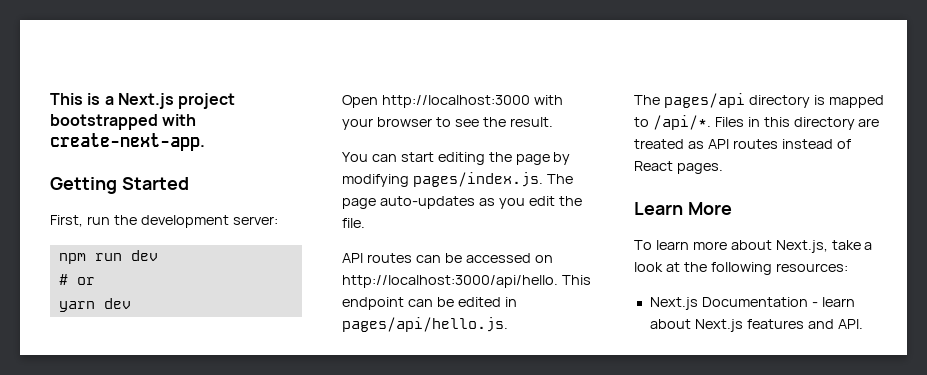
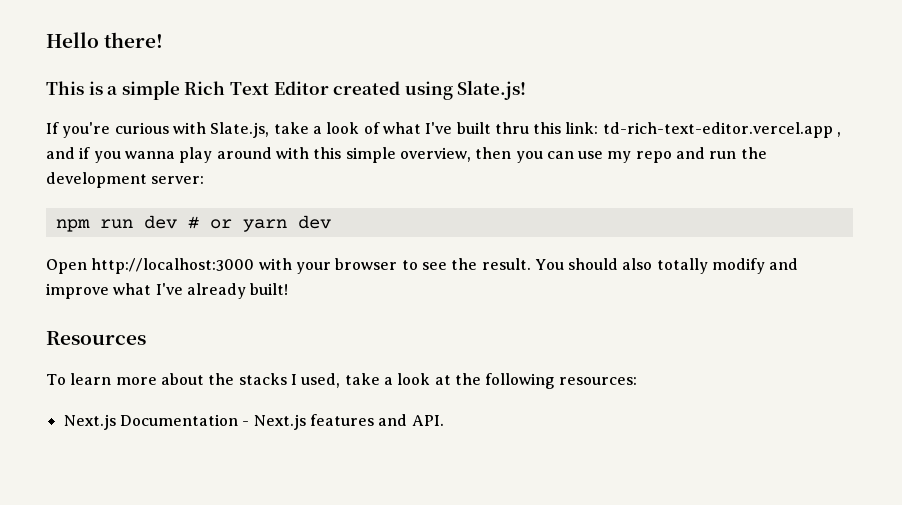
(50, 99) none -> [46,32,164,48] Hello there! //
[117,93,236,109] [50,114,197,130] [50,133,205,151] [50,177,189,194] [50,215,83,227] Next.js project bootstrapped with create-next-app. // Getting Started // First, -> [121,80,527,100] [46,122,842,138] [46,147,706,163] simple Rich Text Editor created using Slate.js! // If you're curious with Slate.js, take a look of what I've built thru this link: td-rich-text-editor.vercel.app , and if you wanna play around with this simple overview, then you can use my repo and
(158, 255) // -> (177, 222) none
(95, 281) // -> (232, 224) none
[342,152,571,165] [342,172,573,187] [342,196,582,209] [342,218,365,228] [342,253,553,263] [342,275,591,288] [342,297,517,310] [342,317,508,332] [634,93,884,108] [634,115,880,130] [634,139,851,149] [634,161,723,174] [634,202,732,215] // You can start editing the page by modifying pages/index.js. The page auto-updates as you edit the file. // API routes can be accessed on http://localhost:3000/api/hello. This endpoint can be edited in pages/api/hello.js. // The pages/api directory is mapped to /api/*. Files in this directory are treated as API routes instead of React pages. // Learn More -> [534,258,799,274] [46,283,289,299] [46,331,146,345] You should also totally modify and improve what I've already built! // Resources
[775,240,828,253] Next.js, -> [208,373,341,388] the stacks I used,
[821,297,855,307] [649,319,691,329] learn about -> (250, 423) none

